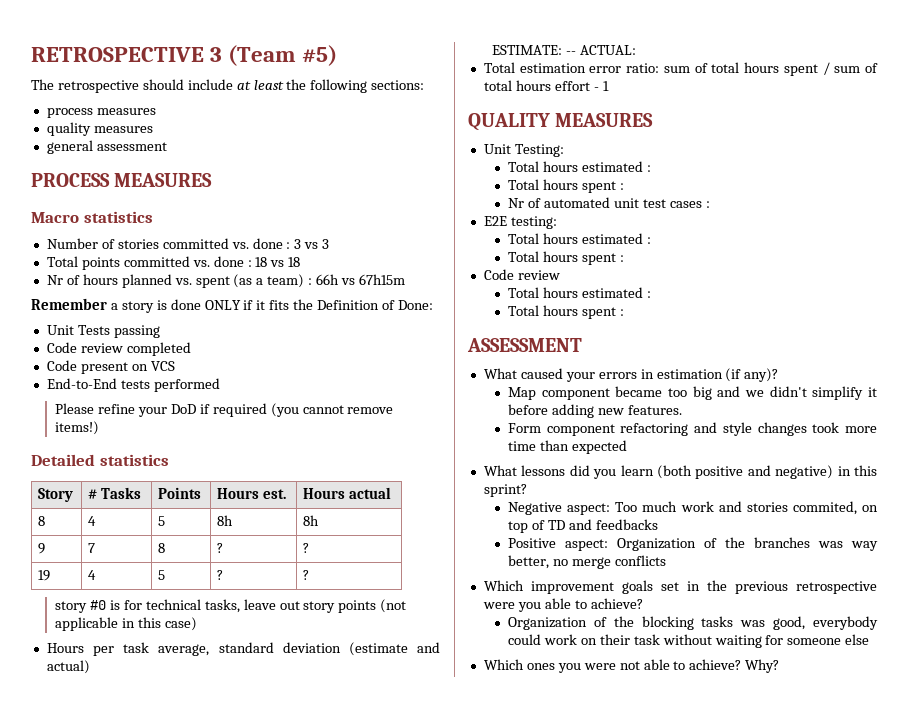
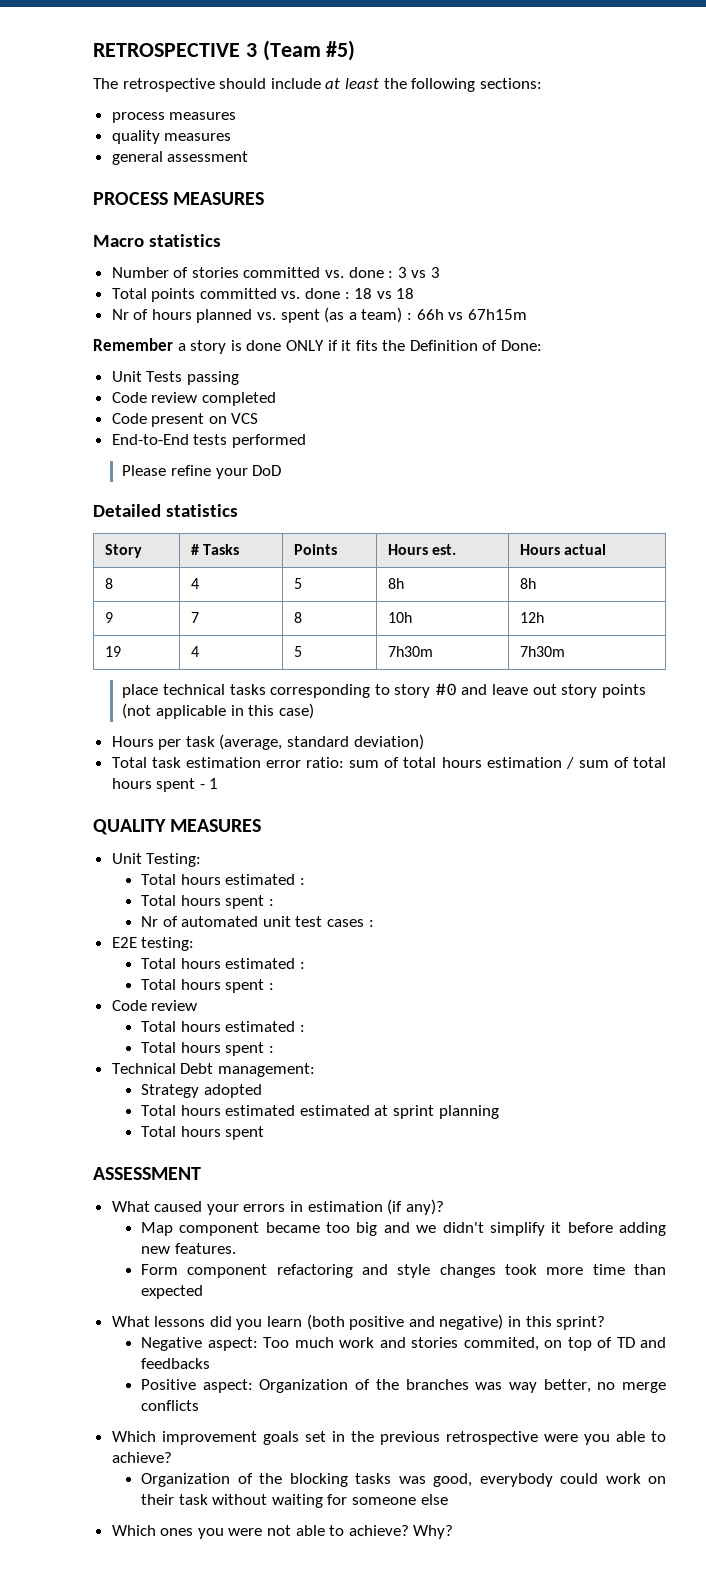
[199,403,394,417] [55,421,100,435] if required (you cannot remove items!) -> (282, 470) none
[217,543,224,553] [303,543,310,553] ? | ? -> [387,612,412,623] [519,612,544,623] 10h | 12h
[217,570,224,580] [303,570,310,580] [55,599,240,613] ? | ? // story #0 is for technical tasks, -> [387,646,433,657] [519,646,565,657] [122,683,488,698] 7h30m | 7h30m // place technical tasks corresponding to story #0 and
[158,642,440,656] [46,660,90,674] [492,45,636,55] [483,62,515,73] average, standard deviation (estimate and actual) // ESTIMATE: -- ACTUAL: // Total -> [219,734,424,750] [111,757,181,768] (average, standard deviation) // Total task
[783,64,818,76] spent -> [486,757,562,768] estimation
[554,81,590,91] effort -> [156,778,196,792] spent
(624, 312) none -> [111,1063,315,1077] [141,1084,262,1098] [141,1105,499,1119] [141,1126,265,1140] // Technical Debt management: // Strategy adopted // Total hours estimated estimated at sprint planning // Total hours spent

